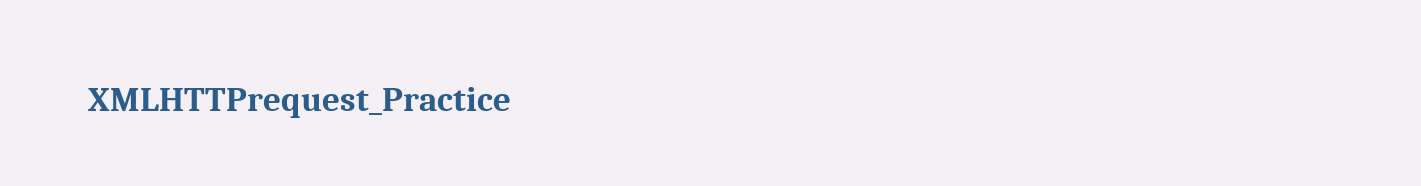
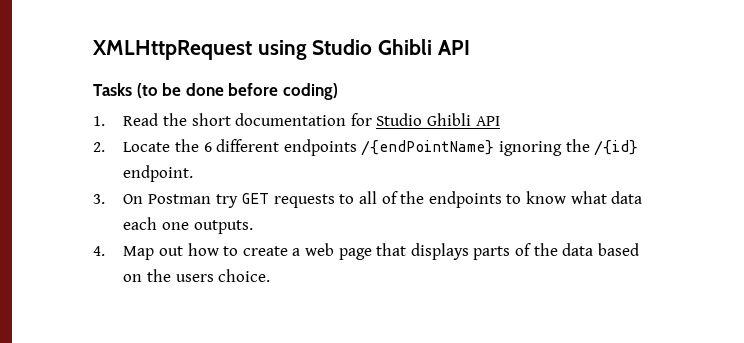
[88,87,511,118] XMLHTTPrequest_Practice -> [92,39,470,60] [93,83,338,100] [93,113,500,126] [93,139,639,156] [123,165,194,182] [93,191,643,208] [123,217,253,234] [93,243,639,260] [123,269,271,282] XMLHttpRequest using Studio Ghibli API // Tasks (to be done before coding) // 1. Read the short documentation for Studio Ghibli API // 2. Locate the 6 different endpoints /{endPointName} ignoring the /{id} endpoint. // 3. On Postman try GET requests to all of the endpoints to know what data each one outputs. // 4. Map out how to create a web page that displays parts of the data based on the users choice.

